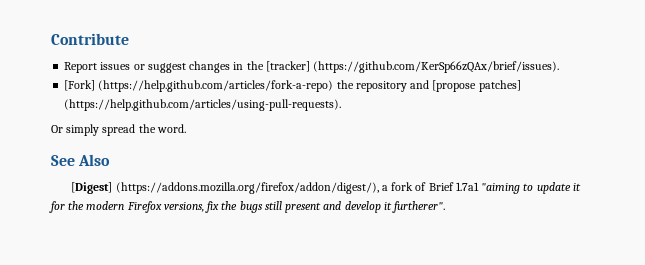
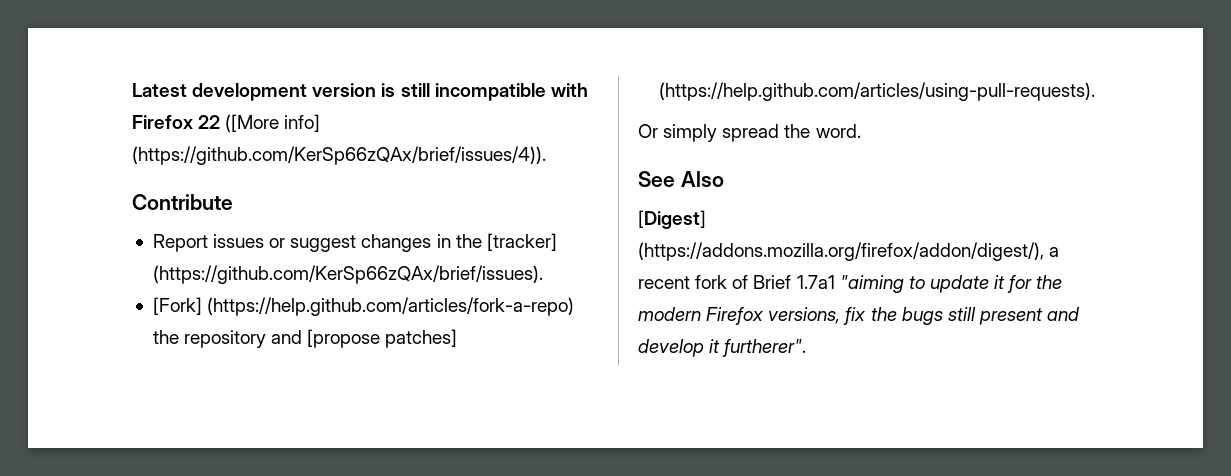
(51, 39) none -> [132,83,588,101] [132,114,321,132] [132,146,546,165] Latest development version is still incompatible with Firefox 22 ([More info] (https://github.com/KerSp66zQAx/brief/issues/4)). //
(388, 188) none -> [638,276,690,289] recent

